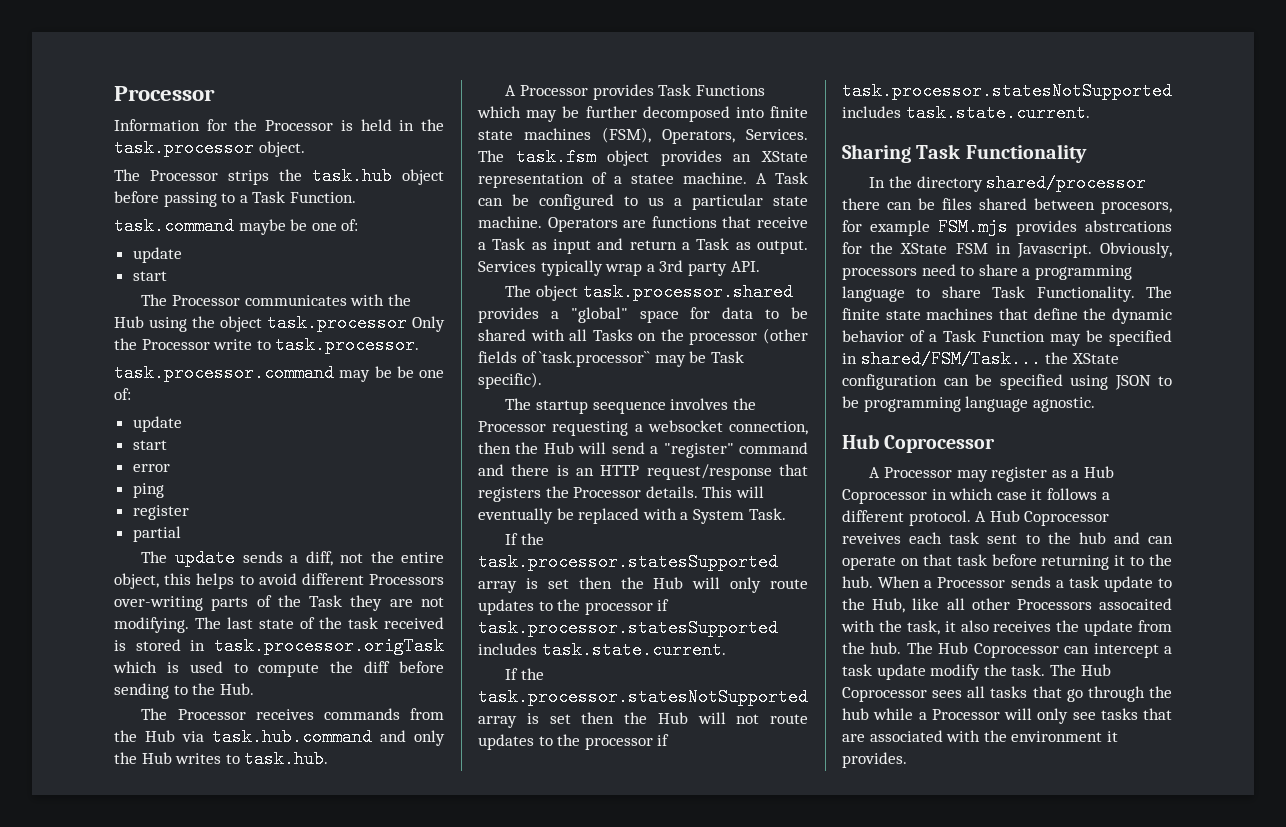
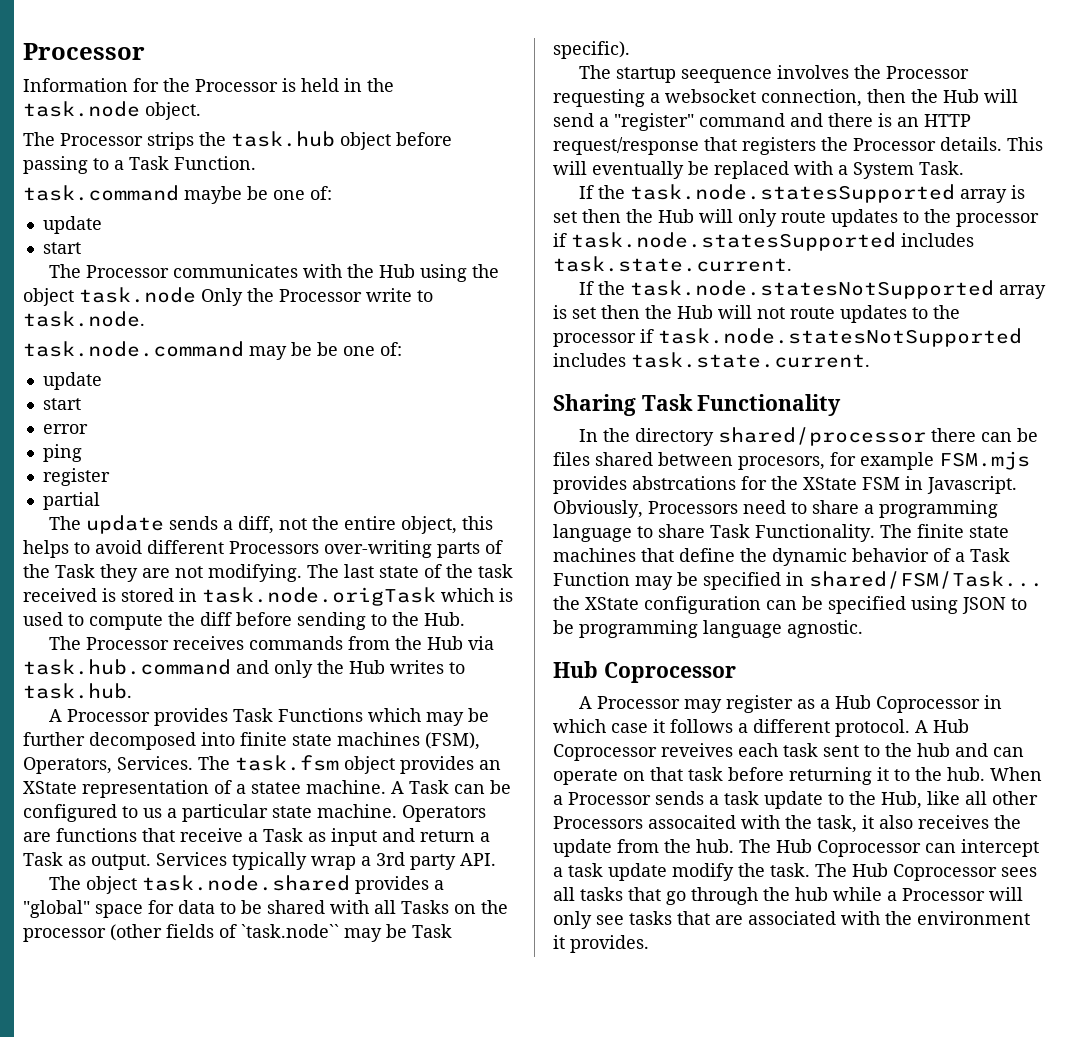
[114,139,254,157] task.processor -> [23,101,140,117] task.node
[267,314,407,332] task.processor -> [79,287,196,303] task.node
[275,336,420,354] [114,364,334,382] task.processor. // task.processor.command -> [23,311,145,327] [23,341,244,357] task.node. // task.node.command
[214,637,444,655] task.processor.origTask -> [202,587,436,606] task.node.origTask
[582,283,793,301] task.processor.shared -> [141,875,350,891] task.node.shared
[539,351,651,367] `task.processor`` -> [241,924,339,938] `task.node``
[478,553,778,571] task.processor.statesSupported -> [629,184,955,203] task.node.statesSupported
[478,619,778,637] task.processor.statesSupported -> [571,232,896,251] task.node.statesSupported
[478,688,808,706] task.processor.statesNotSupported -> [629,280,994,299] task.node.statesNotSupported
[842,82,1172,100] task.processor.statesNotSupported -> [658,328,1022,347] task.node.statesNotSupported
[842,267,917,280] processors -> [648,501,738,514] Processors

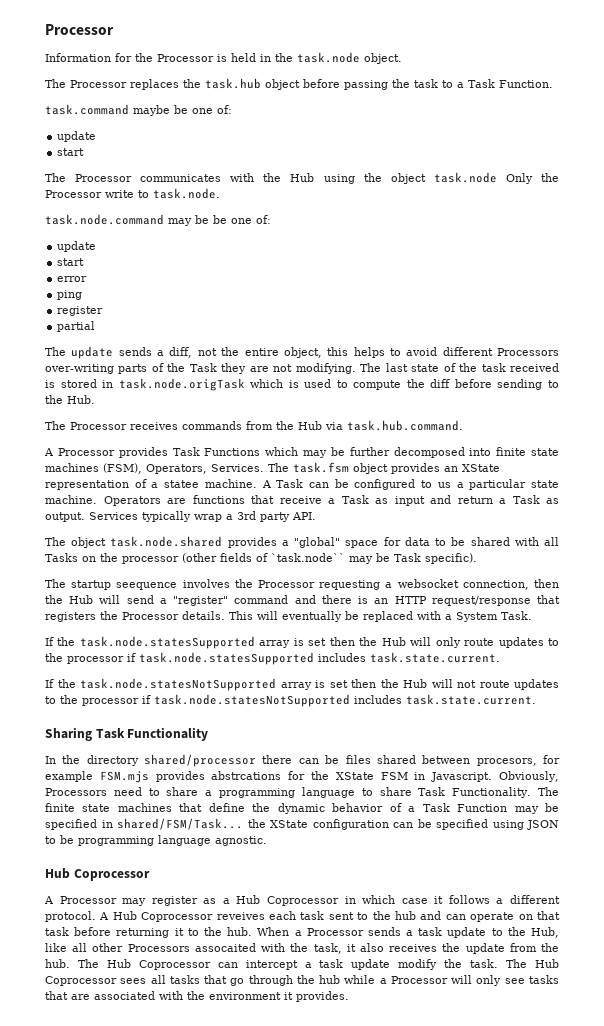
[147,132,194,150] strips -> [130,79,179,90] replaces
(88, 165) none -> [392,79,438,88] the task
[23,659,465,678] [23,683,132,699] task.hub.command and only the Hub writes to task.hub. -> [347,420,463,431] task.hub.command.

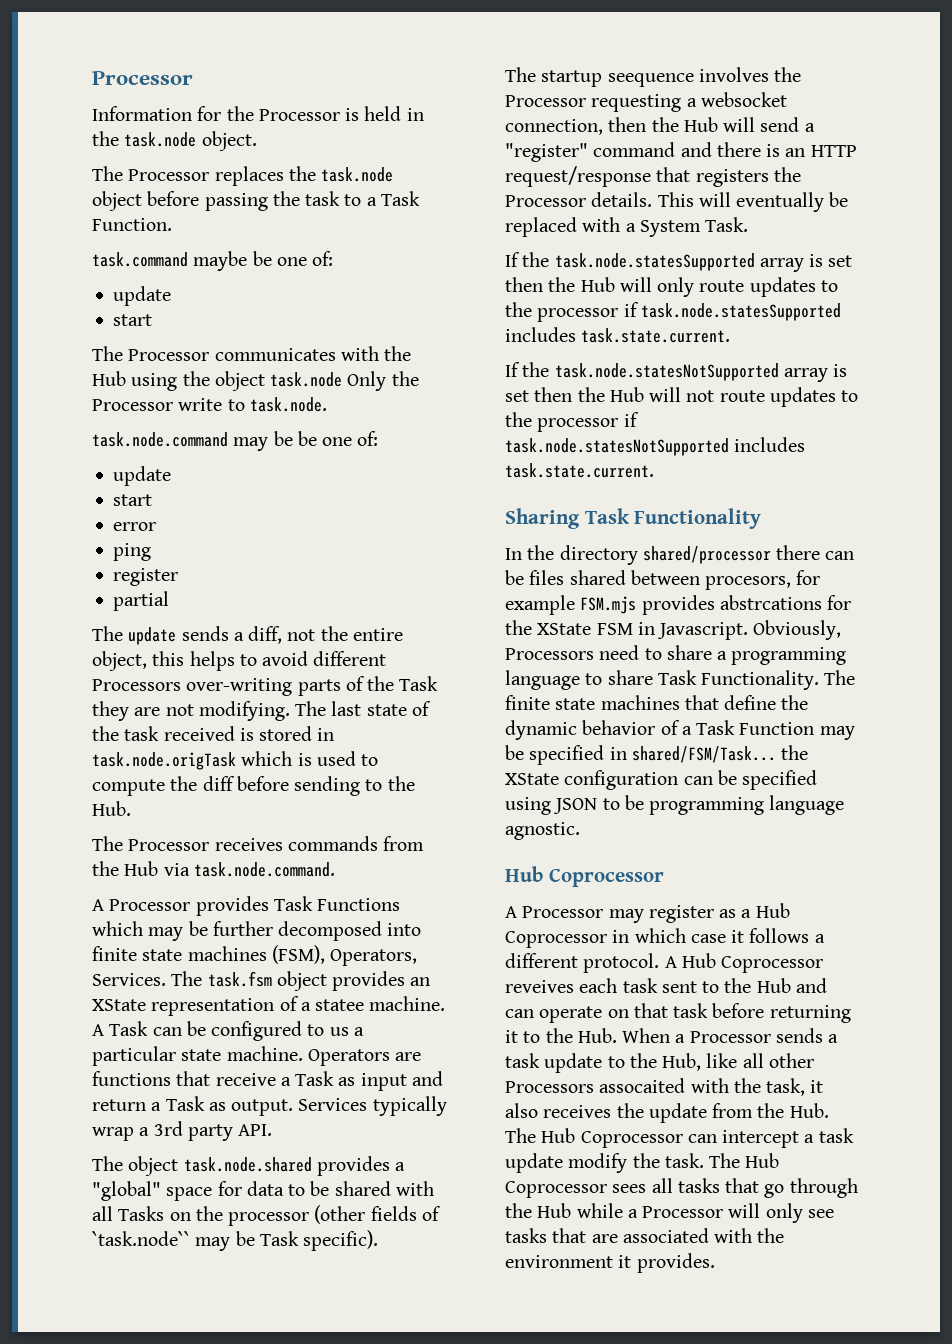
[205,78,261,89] task.hub -> [321,167,394,182] task.node
[347,420,463,431] task.hub.command. -> [193,862,335,877] task.node.command.
[394,911,416,920] hub -> [756,978,791,993] Hub
[227,927,253,936] hub. -> [577,1028,617,1043] Hub.
[45,959,70,968] hub. -> [789,1103,829,1118] Hub.
[319,975,341,984] hub -> [537,1203,572,1218] Hub

